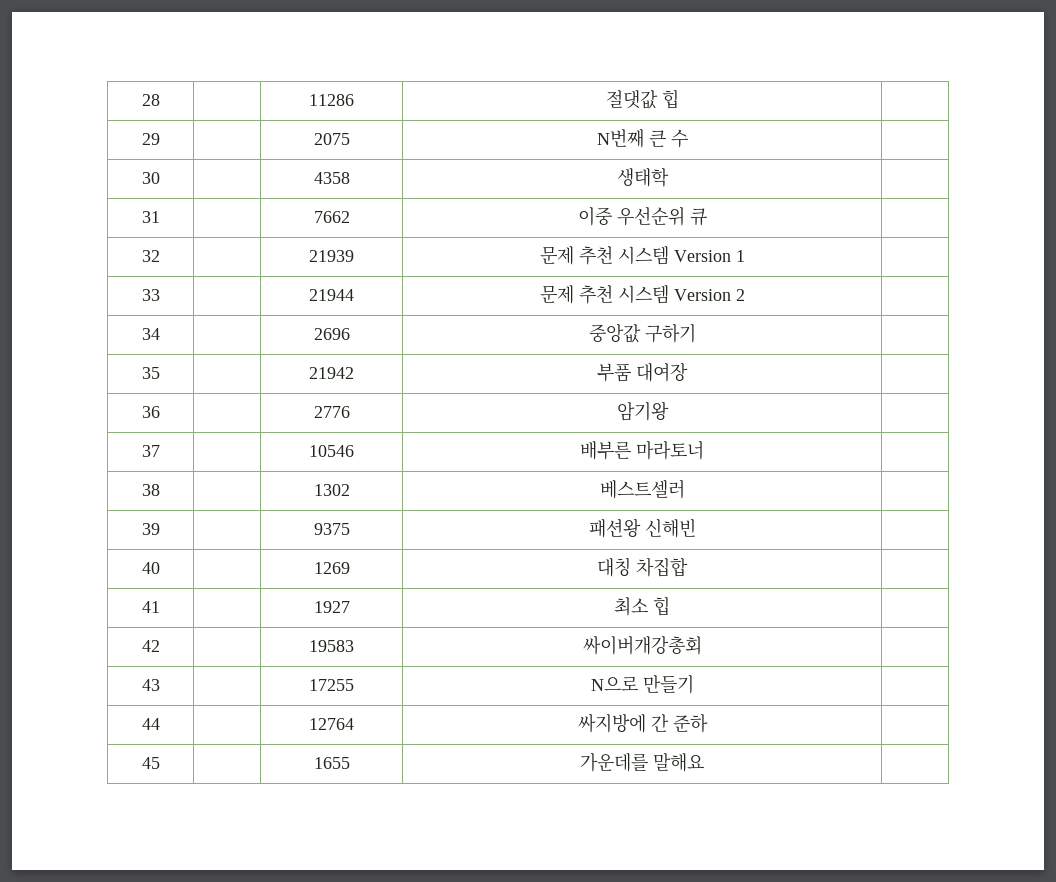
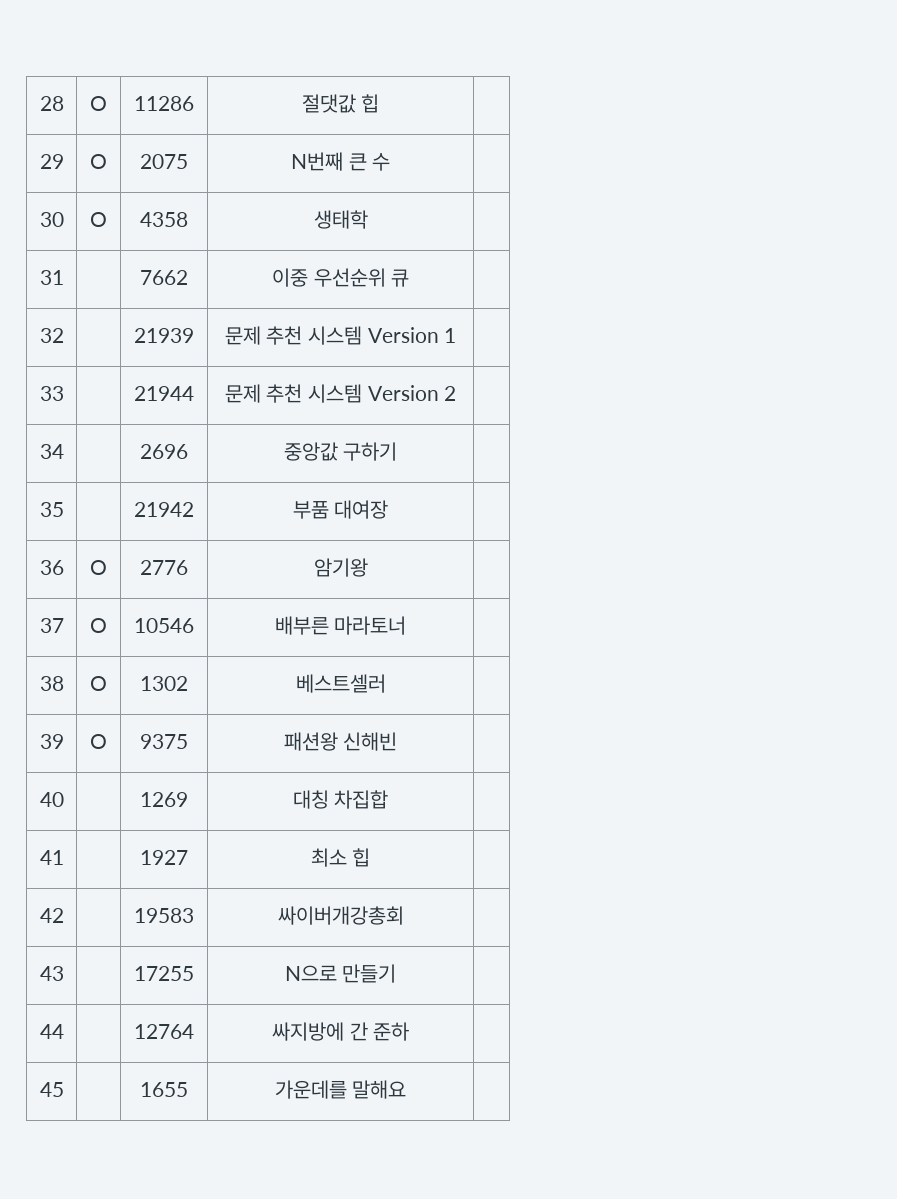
(160, 100) none -> [90,96,107,111] O
(160, 139) none -> [90,154,107,169] O
(160, 178) none -> [90,212,107,227] O
(160, 412) none -> [90,560,107,575] O
(160, 451) none -> [90,618,107,633] O
(160, 490) none -> [90,676,107,691] O
(160, 529) none -> [90,734,107,749] O

